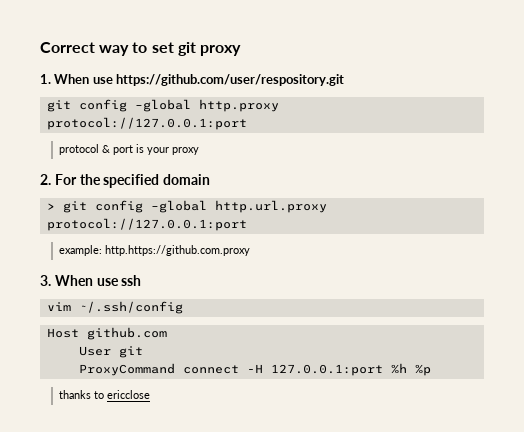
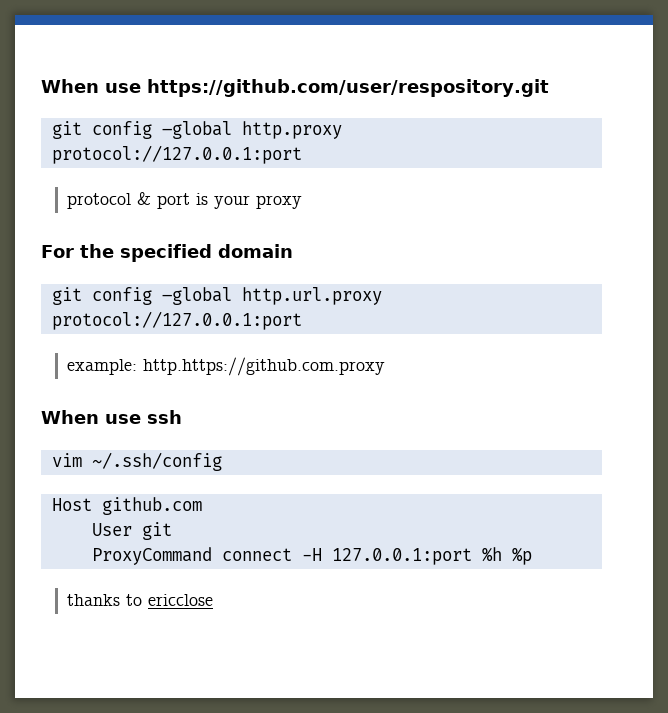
[40,42,241,56] [40,74,51,84] Correct way to set git proxy // 1. -> (41, 86) none
[40,174,51,185] 2. -> (303, 202) none
[46,203,55,210] > -> (293, 251) none
[40,275,51,286] 3. -> (386, 366) none

